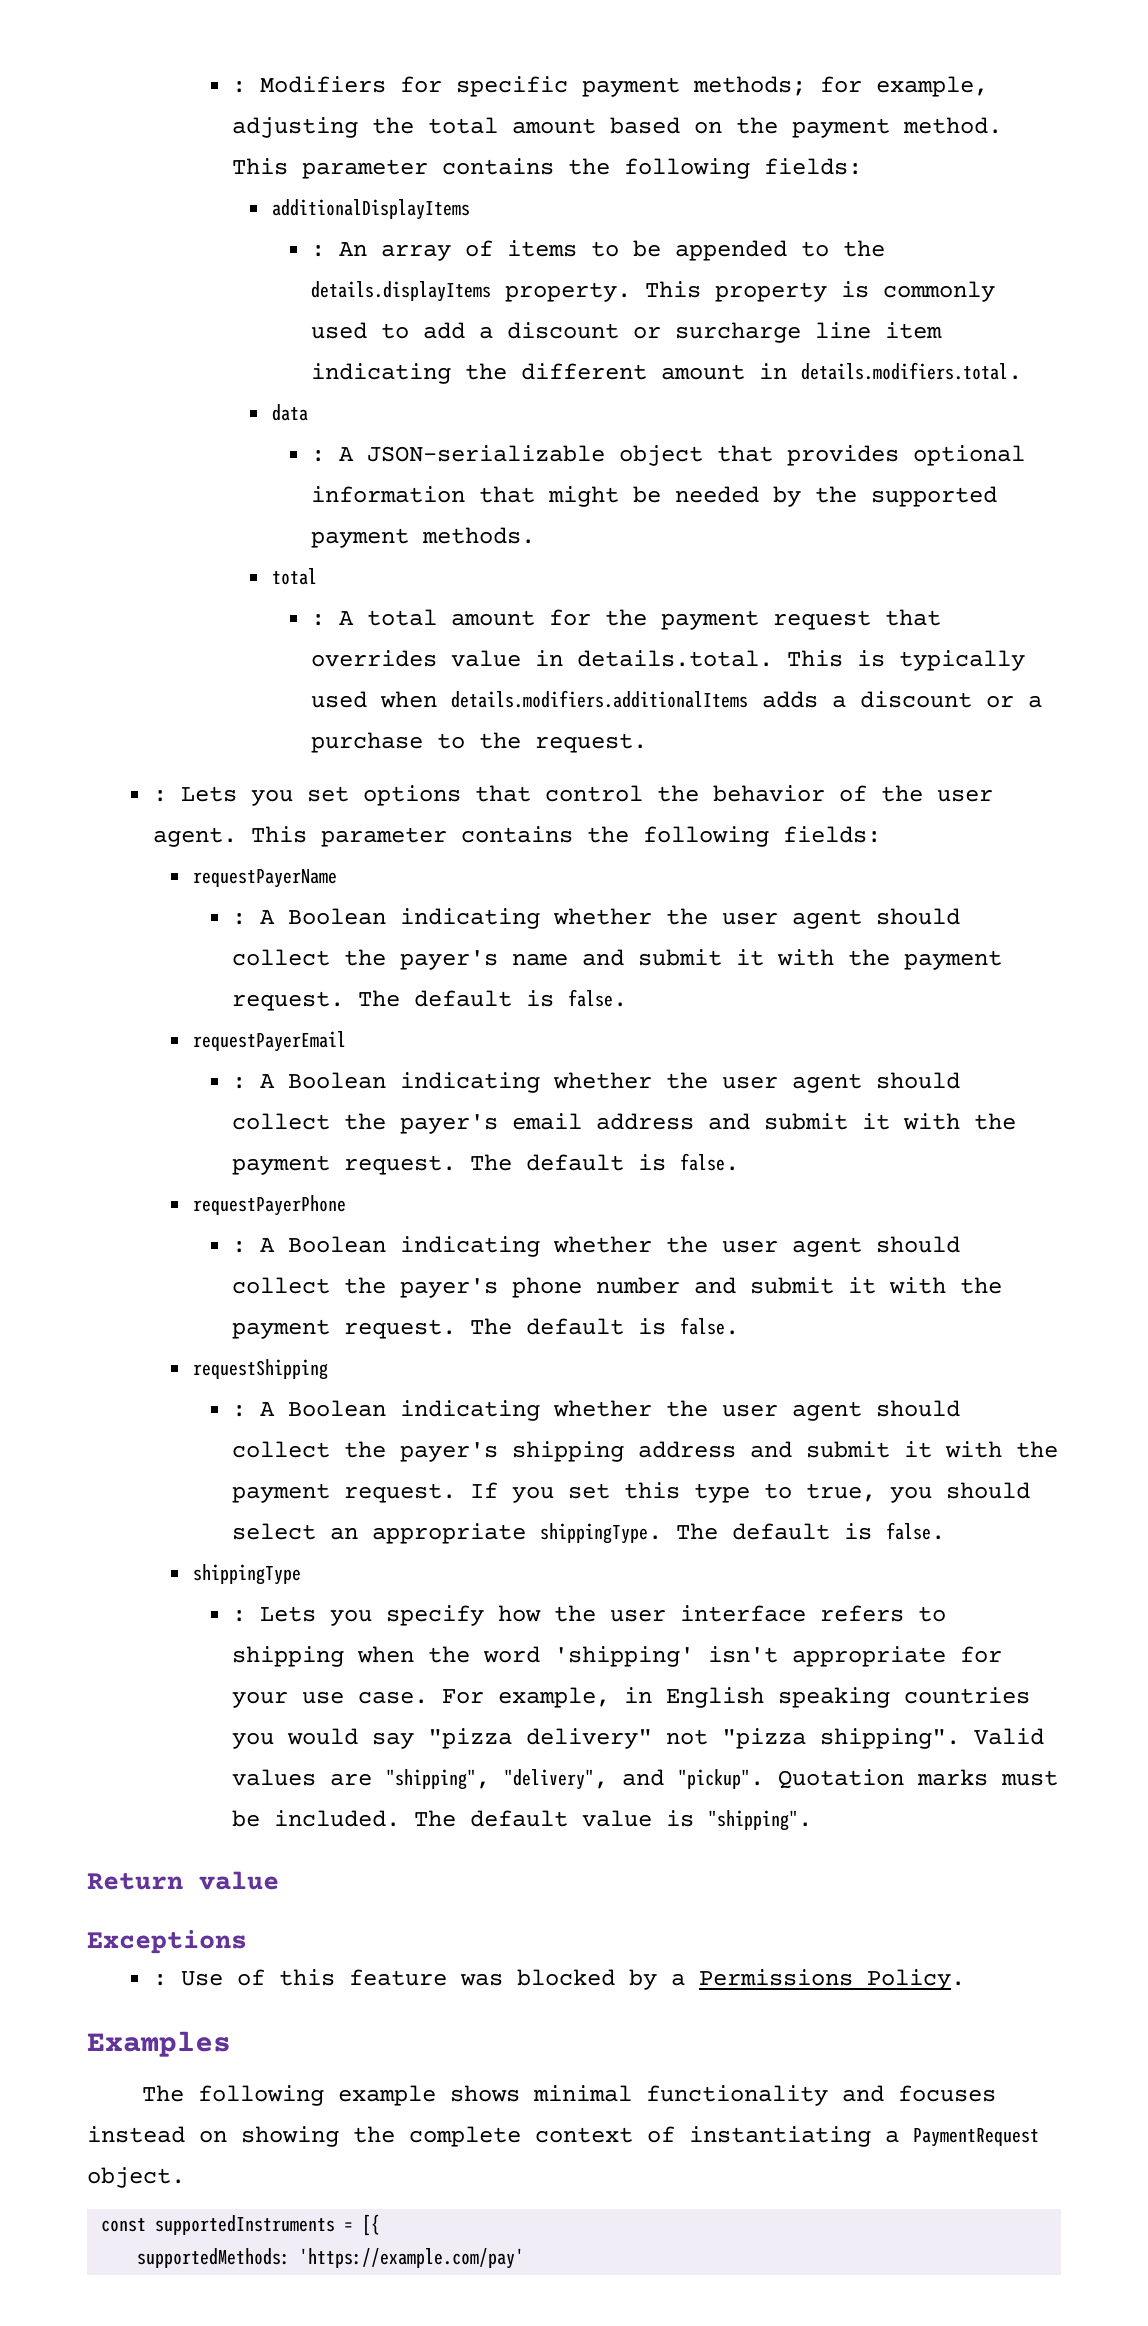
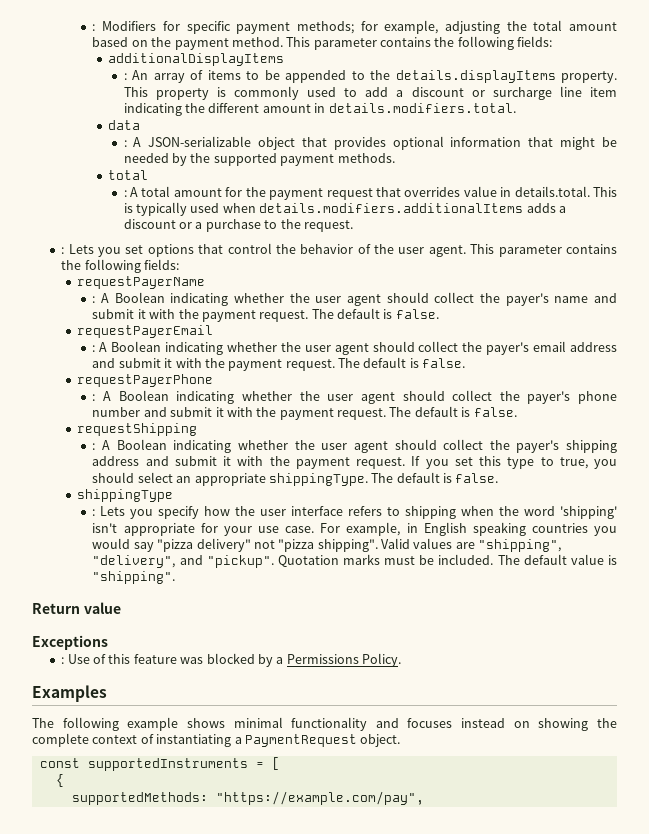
[362,2214,381,2236] [{ -> [271,757,280,770] [55,774,64,787] [ // {
[299,2248,525,2269] 'https://example.com/pay' -> [215,791,424,805] "https://example.com/pay",

